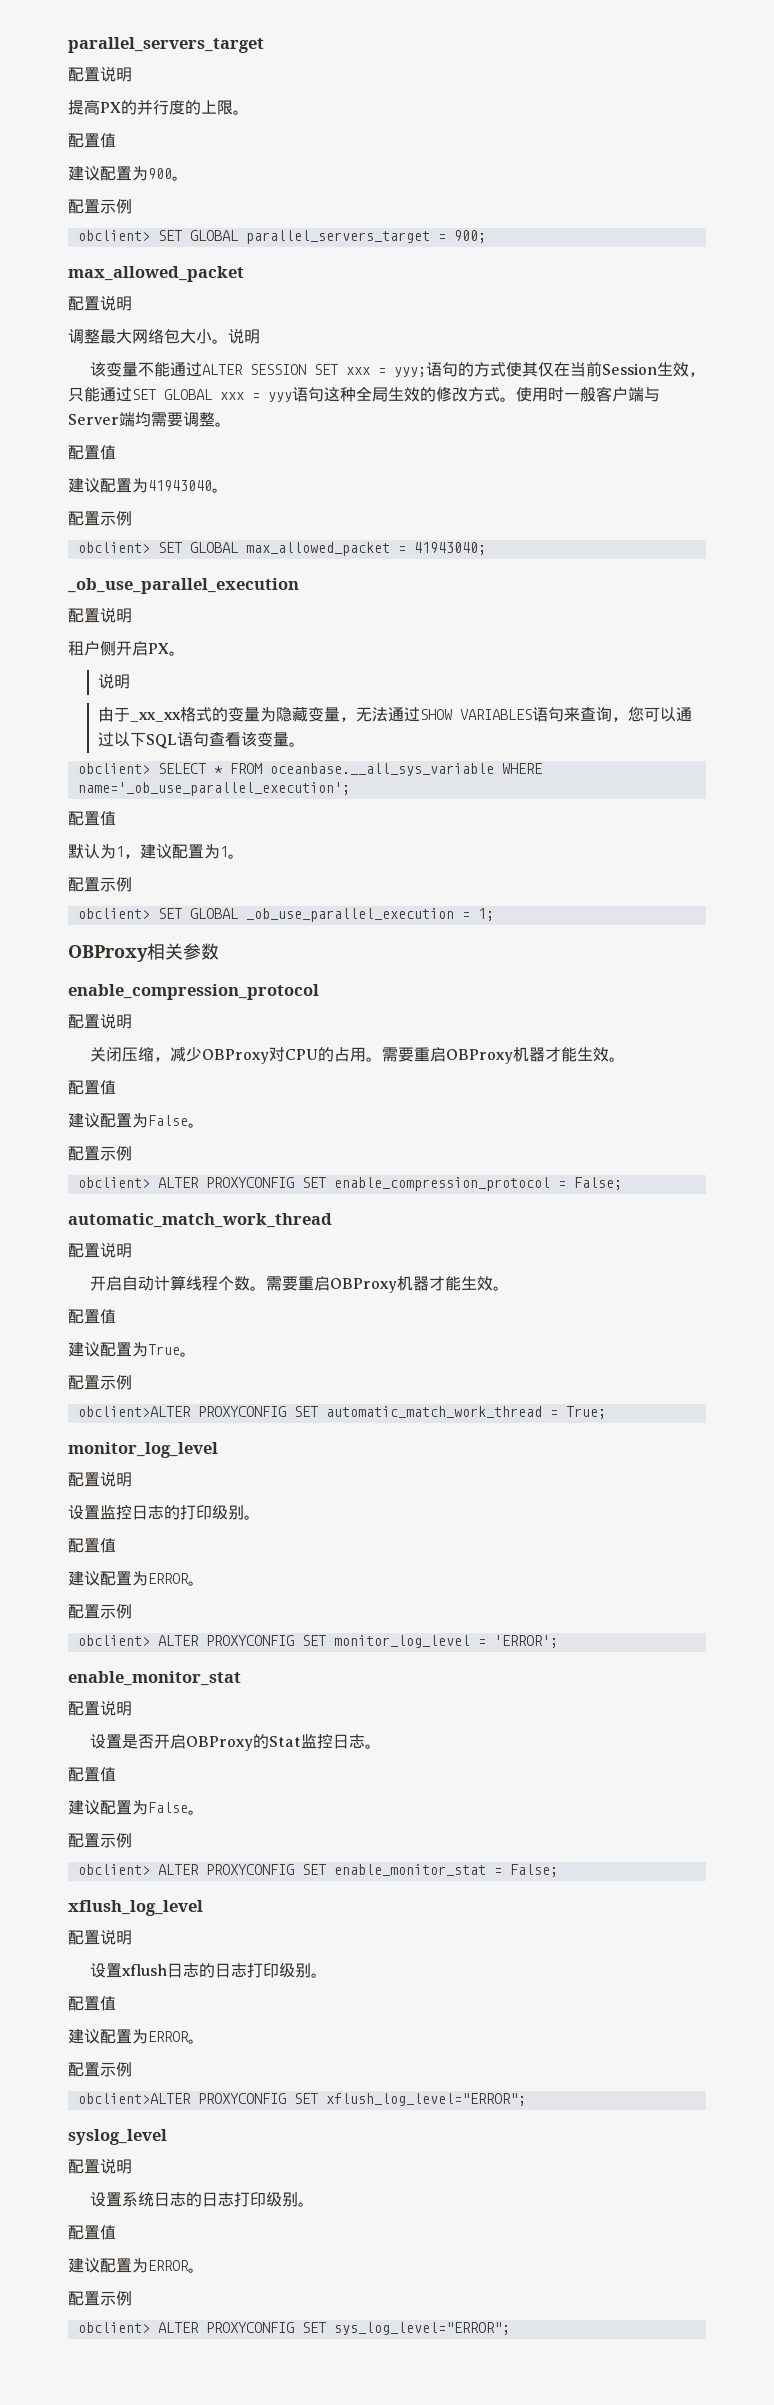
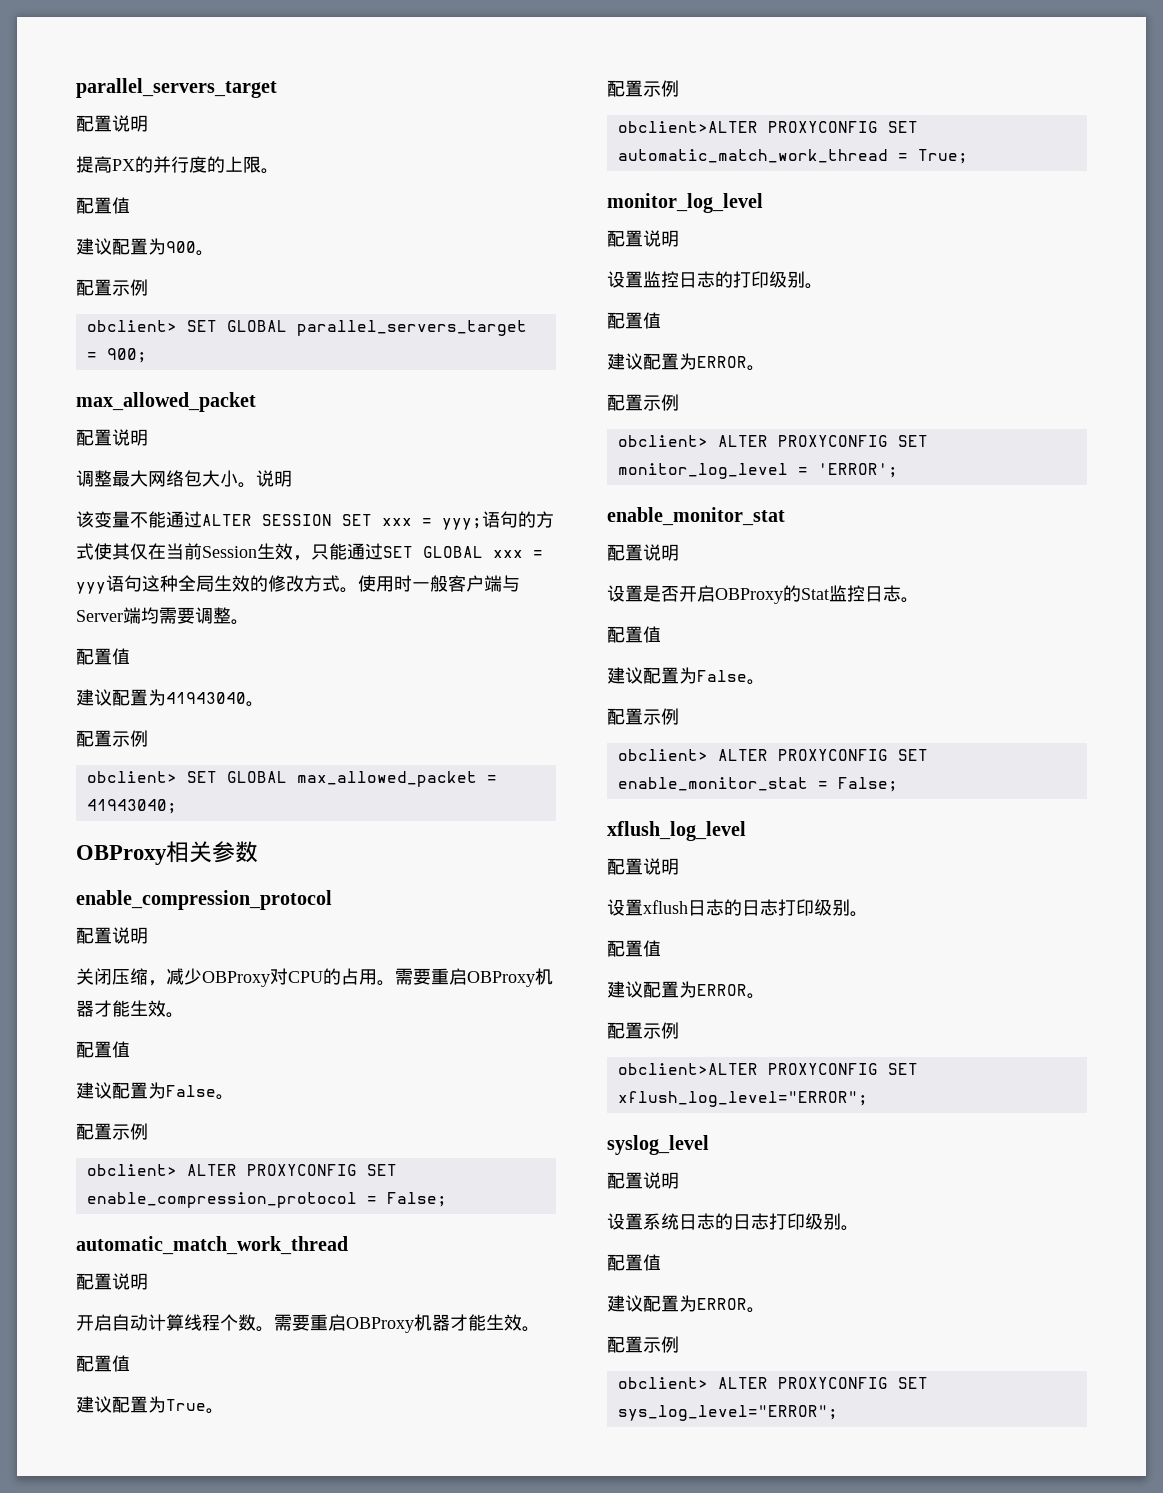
[67,578,299,594] [68,607,132,623] [68,641,185,656] [97,673,130,689] [97,706,692,722] [97,732,305,749] [77,763,542,776] [77,782,350,796] [68,811,116,826] [68,844,244,859] [68,877,132,892] [77,908,494,922] // _ob_use_parallel_execution // 配置说明 // 租户侧开启PX。 // 说明 // 由于_xx_xx格式的变量为隐藏变量，无法通过SHOW VARIABLES语句来查询，您可以通过以下SQL语句查看该变量。 // obclient> SELECT * FROM oceanbase.__all_sys_variable WHERE name='_ob_use_parallel_execution'; // 配置值 // 默认为1，建议配置为1。 // 配置示例 // obclient> SET GLOBAL _ob_use_parallel_execution = 1; -> (177, 806) none

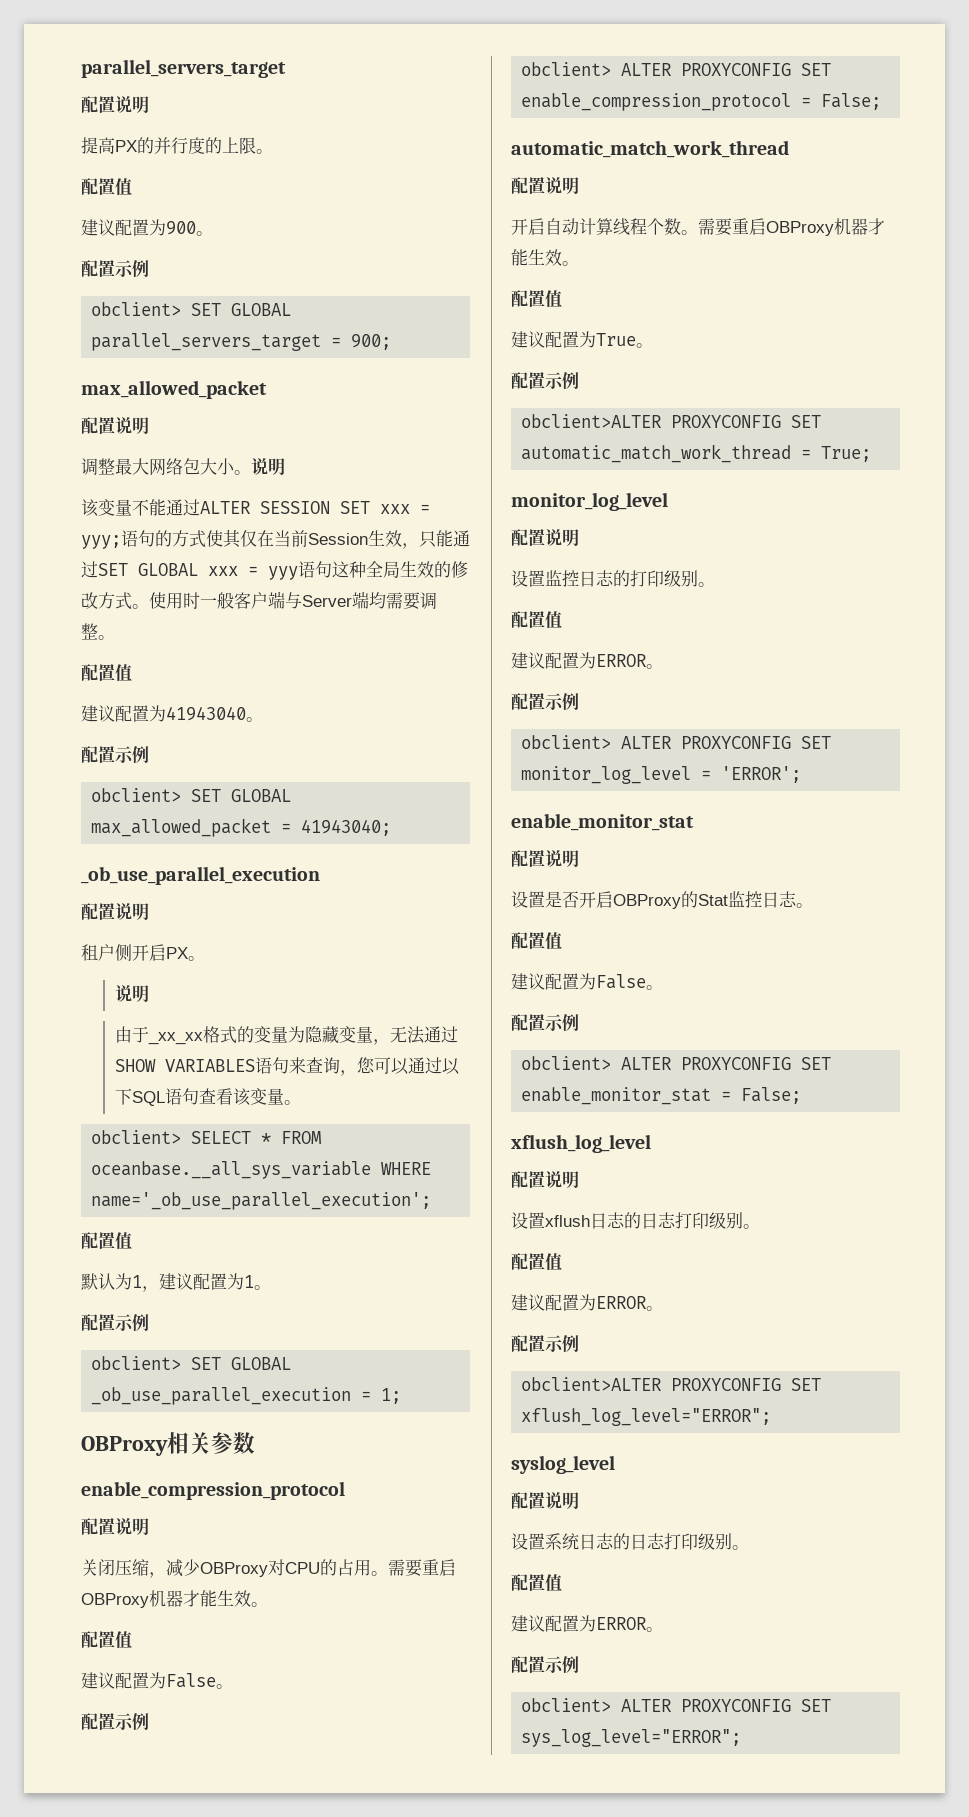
(177, 806) none -> [81,866,320,885] [81,903,149,920] [81,944,205,961] [114,985,149,1002] [114,1026,458,1045] [114,1057,460,1076] [114,1088,301,1106] [91,1130,322,1144] [91,1161,432,1179] [91,1192,432,1210] [81,1232,132,1250] [81,1273,271,1292] [81,1314,149,1331] [91,1356,292,1370] [91,1387,402,1405] // _ob_use_parallel_execution // 配置说明 // 租户侧开启PX。 // 说明 // 由于_xx_xx格式的变量为隐藏变量，无法通过SHOW VARIABLES语句来查询，您可以通过以下SQL语句查看该变量。 // obclient> SELECT * FROM oceanbase.__all_sys_variable WHERE name='_ob_use_parallel_execution'; // 配置值 // 默认为1，建议配置为1。 // 配置示例 // obclient> SET GLOBAL _ob_use_parallel_execution = 1;

